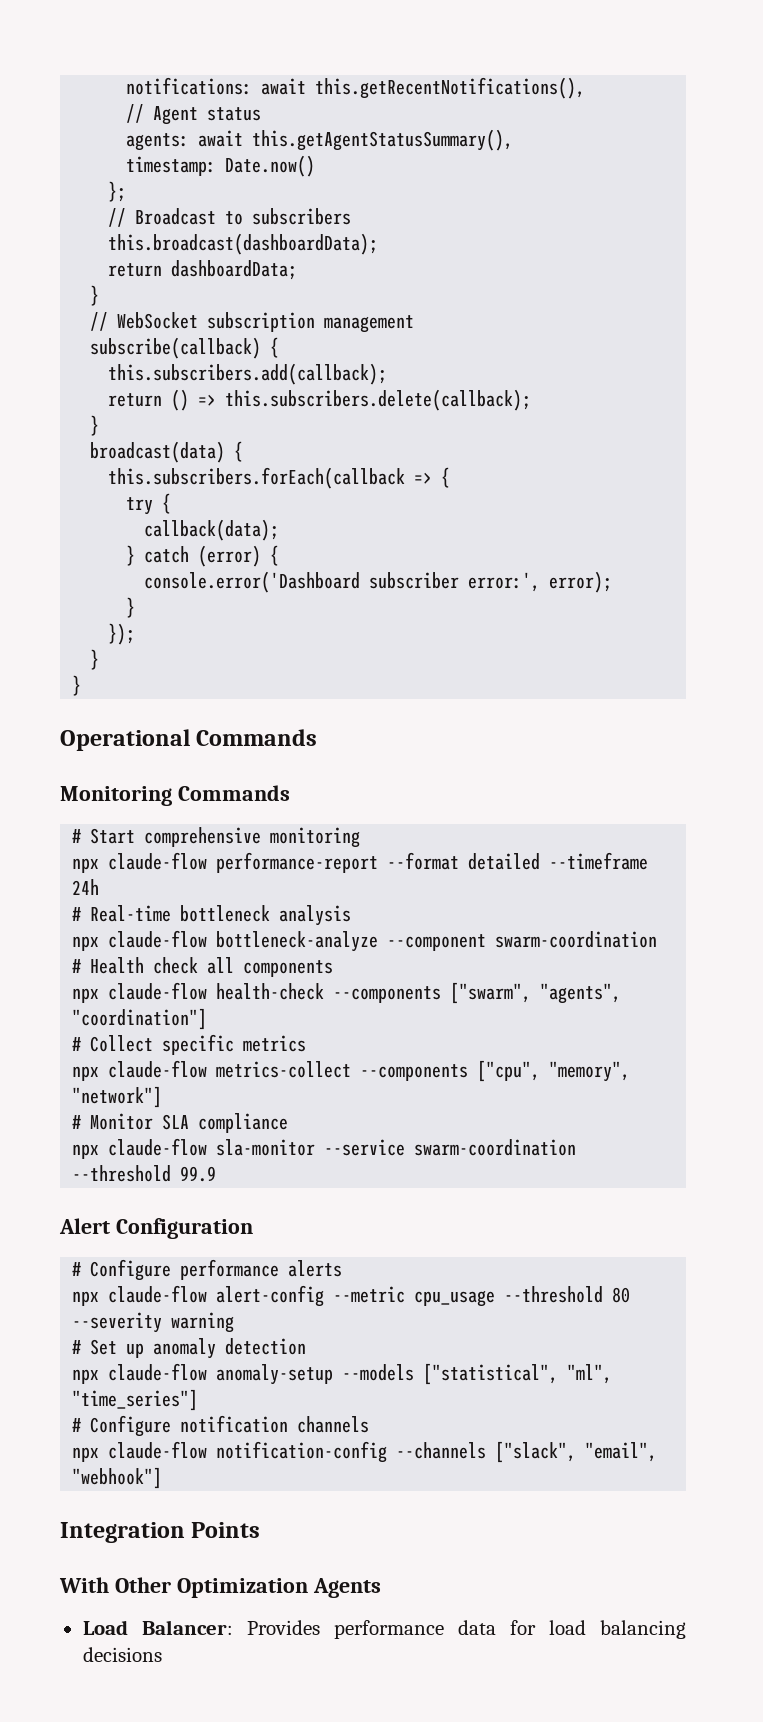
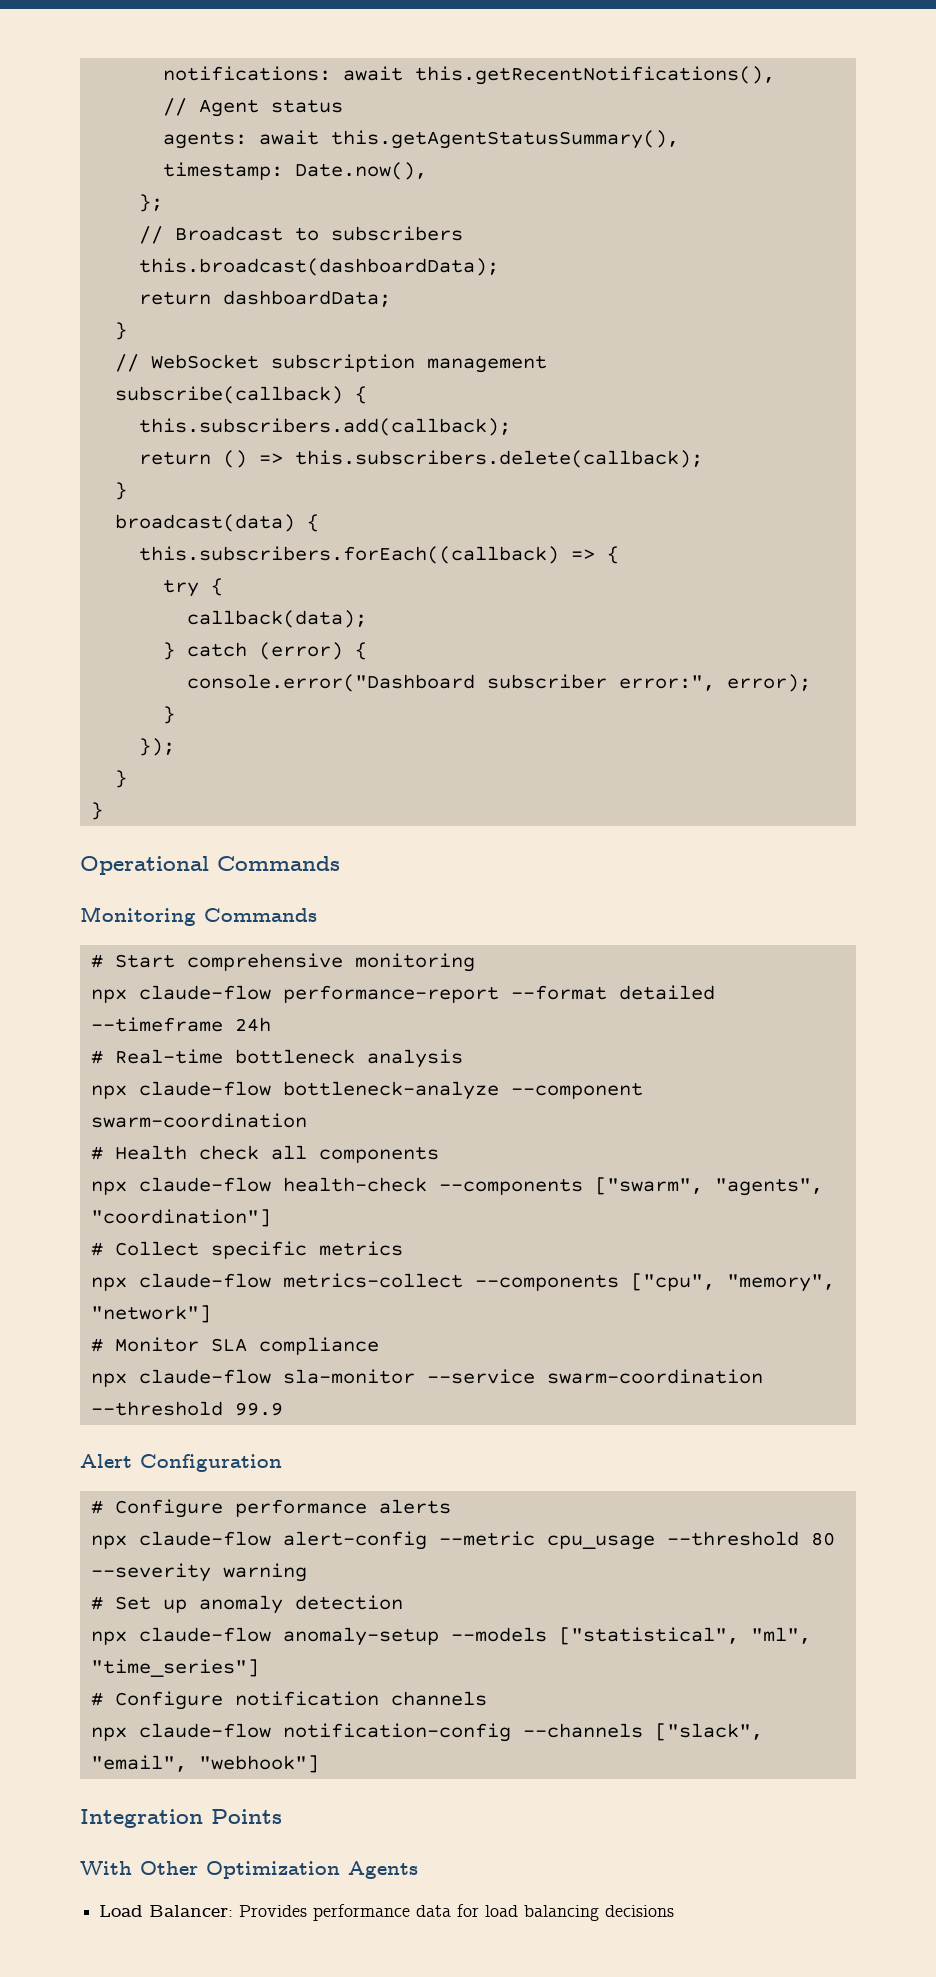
[225,155,316,177] Date.now() -> [294,162,427,180] Date.now(),
[108,467,406,489] this.subscribers.forEach(callback -> [138,546,559,564] this.subscribers.forEach((callback)
[144,571,541,593] console.error('Dashboard subscriber error:', -> [186,674,715,692] console.error("Dashboard subscriber error:",

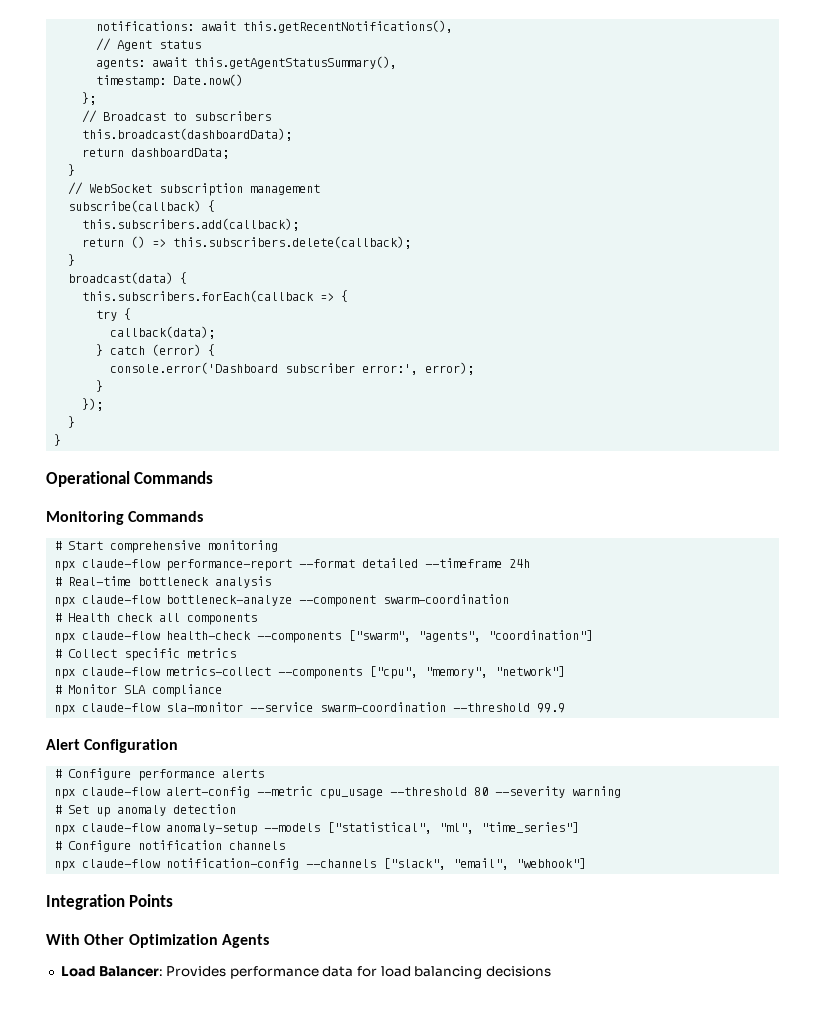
[294,162,427,180] Date.now(), -> [173,74,244,86] Date.now()
[138,546,559,564] this.subscribers.forEach((callback) -> [82,290,315,302] this.subscribers.forEach(callback
[186,674,715,692] console.error("Dashboard subscriber error:", -> [110,362,419,375] console.error('Dashboard subscriber error:',

